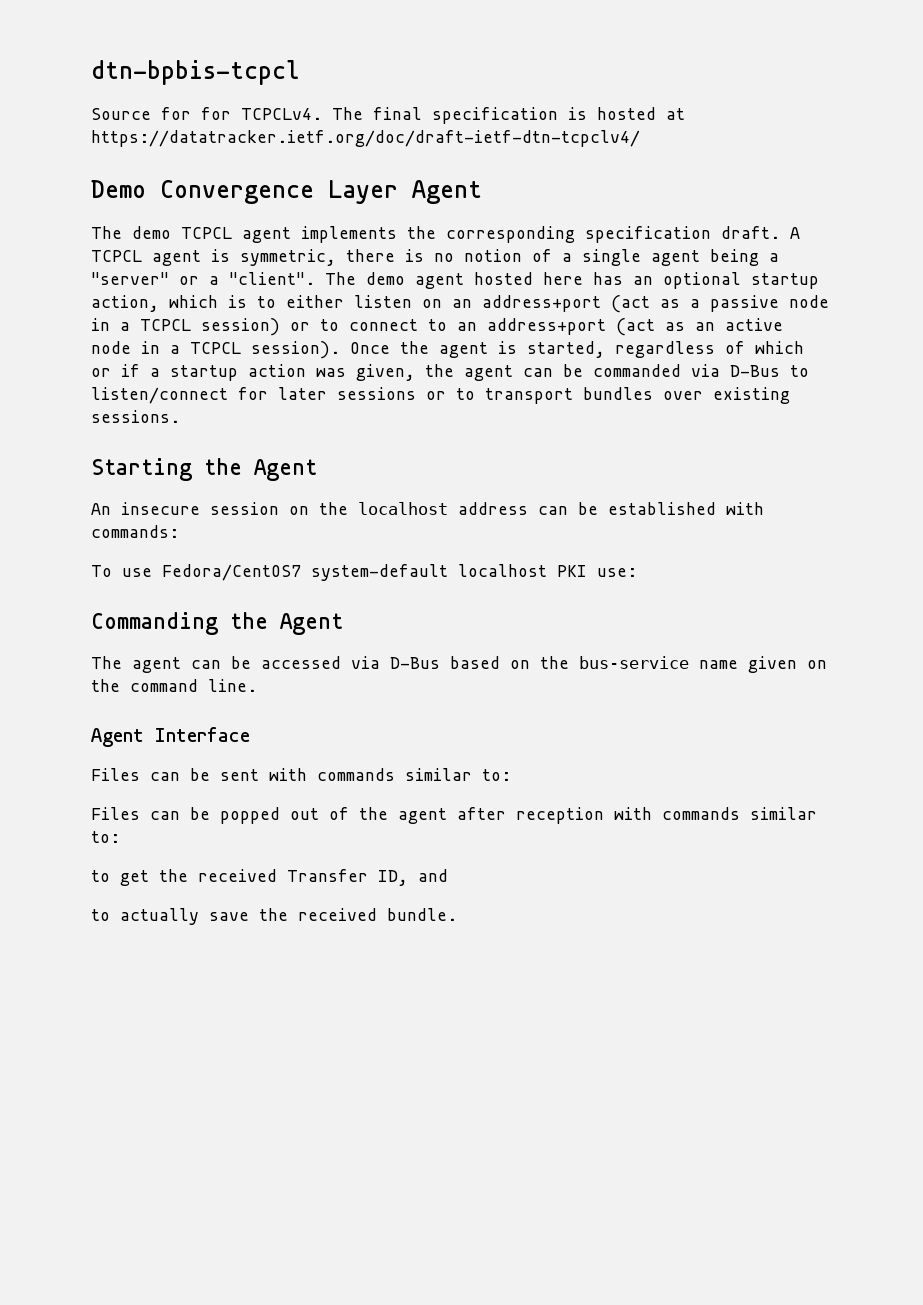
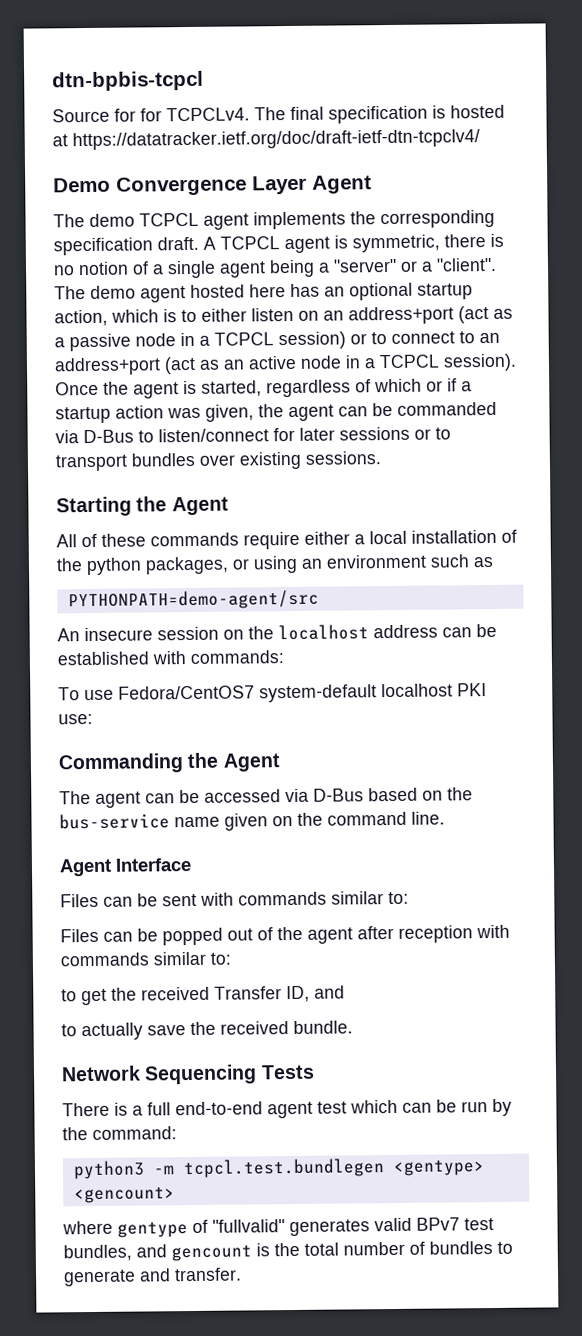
(317, 470) none -> [56,529,517,550] [56,554,494,576] [67,589,319,611] // All of these commands require either a local installation of the python packages, or using an environment such as // PYTHONPATH=demo-agent/src
(457, 914) none -> [61,1064,315,1085] [62,1098,512,1119] [62,1126,177,1141] [72,1158,485,1180] [73,1186,175,1204] [62,1217,494,1238] [63,1241,513,1262] [63,1267,242,1287] // Network Sequencing Tests // There is a full end-to-end agent test which can be run by the command: // python3 -m tcpcl.test.bundlegen <gentype> <gencount> // where gentype of "fullvalid" generates valid BPv7 test bundles, and gencount is the total number of bundles to generate and transfer.

